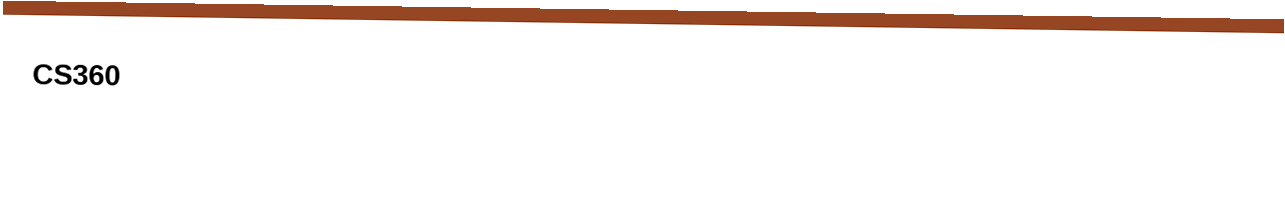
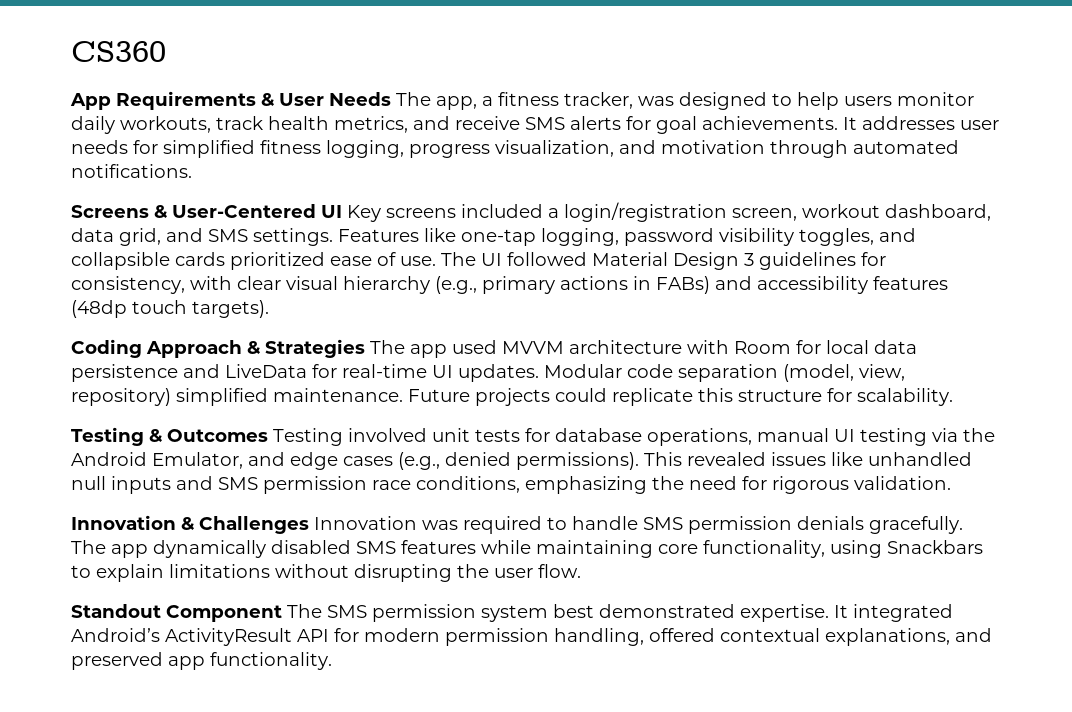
(121, 75) none -> [70,91,974,110] [71,116,999,134] [71,140,959,158] [71,164,192,178] [71,202,991,222] [71,228,916,246] [71,252,886,270] [71,276,948,294] [71,300,269,318] [71,339,917,358] [71,364,905,382] [71,388,953,406] [71,427,995,446] [71,452,972,470] [71,476,951,494] [71,515,963,534] [71,540,983,558] [71,564,581,582] [71,604,953,622] [71,628,992,646] [71,652,332,670] // App Requirements & User Needs The app, a fitness tracker, was designed to help users monitor daily workouts, track health metrics, and receive SMS alerts for goal achievements. It addresses user needs for simplified fitness logging, progress visualization, and motivation through automated notifications. // Screens & User-Centered UI Key screens included a login/registration screen, workout dashboard, data grid, and SMS settings. Features like one-tap logging, password visibility toggles, and collapsible cards prioritized ease of use. The UI followed Material Design 3 guidelines for consistency, with clear visual hierarchy (e.g., primary actions in FABs) and accessibility features (48dp touch targets). // Coding Approach & Strategies The app used MVVM architecture with Room for local data persistence and LiveData for real-time UI updates. Modular code separation (model, view, repository) simplified maintenance. Future projects could replicate this structure for scalability. // Testing & Outcomes Testing involved unit tests for database operations, manual UI testing via the Android Emulator, and edge cases (e.g., denied permissions). This revealed issues like unhandled null inputs and SMS permission race conditions, emphasizing the need for rigorous validation. // Innovation & Challenges Innovation was required to handle SMS permission denials gracefully. The app dynamically disabled SMS features while maintaining core functionality, using Snackbars to explain limitations without disrupting the user flow. // Standout Component The SMS permission system best demonstrated expertise. It integrated Android’s ActivityResult API for modern permission handling, offered contextual explanations, and preserved app functionality.

